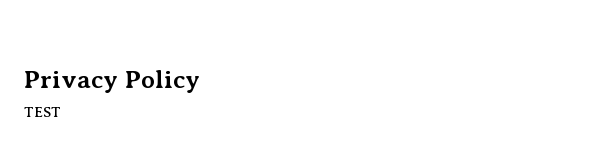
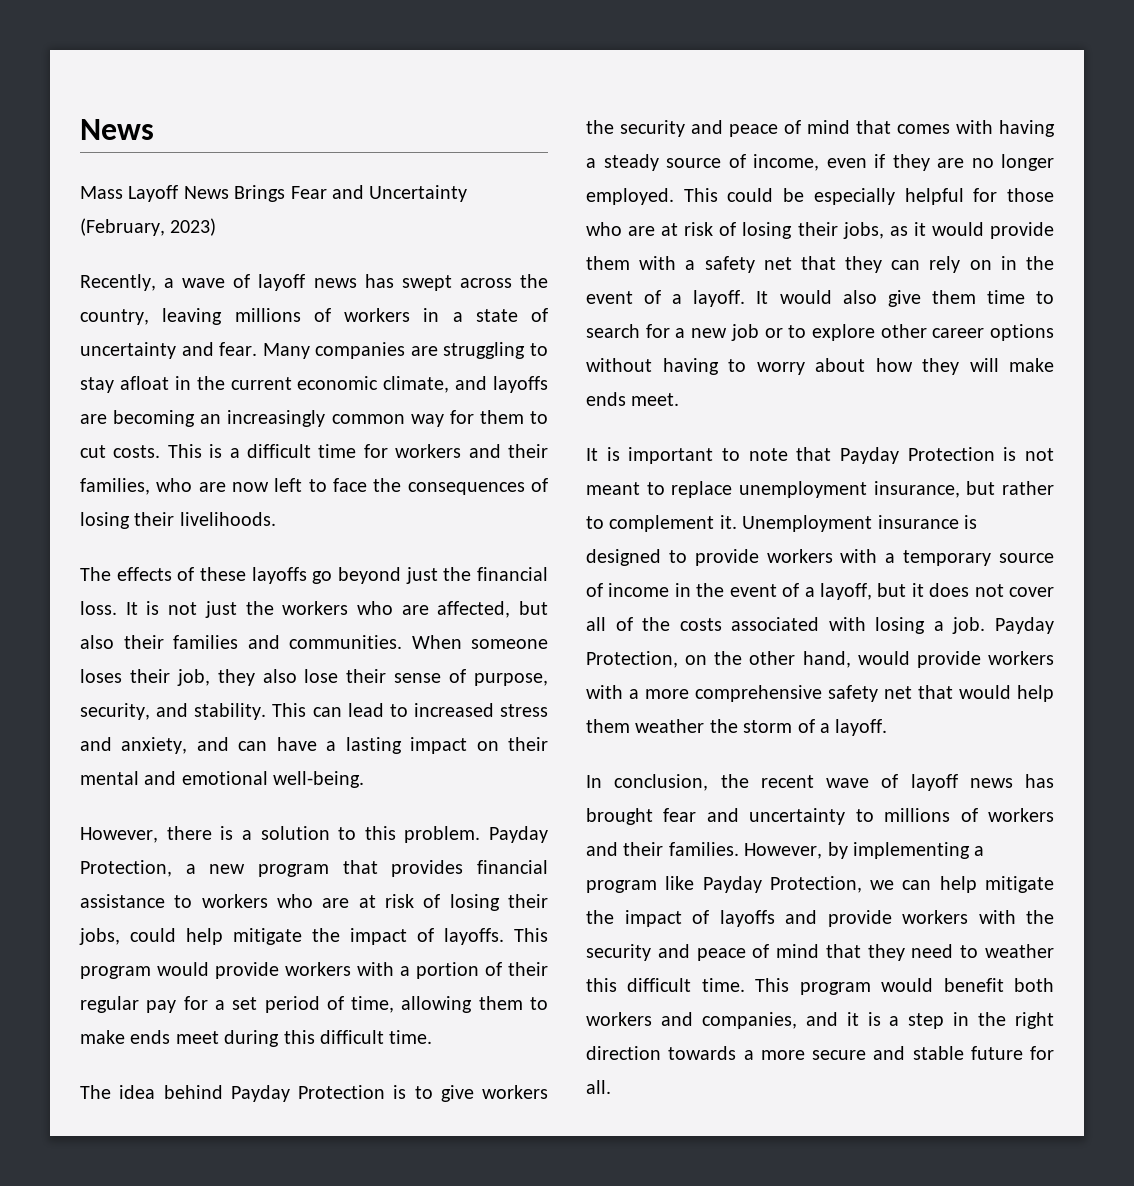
[24,70,200,93] [24,107,61,117] Privacy Policy // TEST -> [80,119,154,140] [80,185,468,202] [80,218,217,236] [80,274,548,291] [80,308,548,325] [80,342,548,359] [80,376,548,393] [80,410,548,427] [80,444,548,458] [80,478,548,495] [80,512,276,529] [80,567,548,584] [80,601,548,618] [80,635,548,649] [80,669,549,686] [80,703,548,720] [80,737,548,754] [80,771,365,788] [80,826,548,843] [80,860,548,877] [80,894,548,911] [79,928,548,945] [80,962,548,979] [80,996,549,1013] [80,1030,433,1047] [80,1085,548,1102] [586,120,1055,137] [586,154,1054,171] [586,188,1054,205] [586,222,1054,239] [586,256,1054,273] [586,290,1054,307] [586,324,1054,341] [586,358,1054,375] [586,392,680,406] [586,447,1054,464] [586,481,1054,498] [586,515,977,532] [586,549,1054,566] [586,583,1054,600] [586,617,1054,634] [586,651,1054,668] [586,685,1054,702] [586,719,888,736] [586,774,1054,791] [586,808,1054,825] [586,842,985,859] [586,876,1054,893] [586,910,1054,927] [586,944,1054,961] [586,978,1054,995] [586,1012,1054,1029] [586,1046,1054,1060] [586,1080,611,1094] News // Mass Layoff News Brings Fear and Uncertainty (February, 2023) // Recently, a wave of layoff news has swept across the country, leaving millions of workers in a state of uncertainty and fear. Many companies are struggling to stay afloat in the current economic climate, and layoffs are becoming an increasingly common way for them to cut costs. This is a difficult time for workers and their families, who are now left to face the consequences of losing their livelihoods. // The effects of these layoffs go beyond just the financial loss. It is not just the workers who are affected, but also their families and communities. When someone loses their job, they also lose their sense of purpose, security, and stability. This can lead to increased stress and anxiety, and can have a lasting impact on their mental and emotional well-being. // However, there is a solution to this problem. Payday Protection, a new program that provides financial assistance to workers who are at risk of losing their jobs, could help mitigate the impact of layoffs. This program would provide workers with a portion of their regular pay for a set period of time, allowing them to make ends meet during this difficult time. // The idea behind Payday Protection is to give workers the security and peace of mind that comes with having a steady source of income, even if they are no longer employed. This could be especially helpful for those who are at risk of losing their jobs, as it would provide them with a safety net that they can rely on in the event of a layoff. It would also give them time to search for a new job or to explore other career options without having to worry about how they will make ends meet. // It is important to note that Payday Protection is not meant to replace unemployment insurance, but rather to complement it. Unemployment insurance is designed to provide workers with a temporary source of income in the event of a layoff, but it does not cover all of the costs associated with losing a job. Payday Protection, on the other hand, would provide workers with a more comprehensive safety net that would help them weather the storm of a layoff. // In conclusion, the recent wave of layoff news has brought fear and uncertainty to millions of workers and their families. However, by implementing a program like Payday Protection, we can help mitigate the impact of layoffs and provide workers with the security and peace of mind that they need to weather this difficult time. This program would benefit both workers and companies, and it is a step in the right direction towards a more secure and stable future for all.

